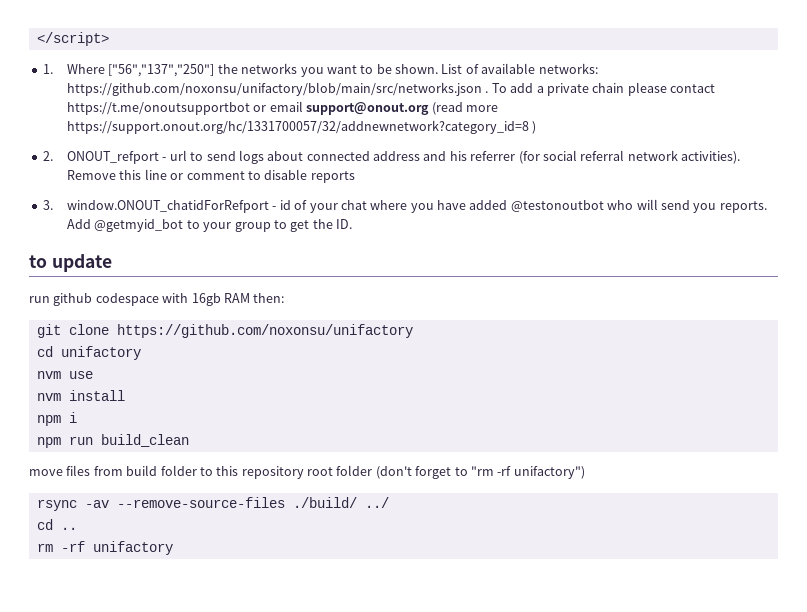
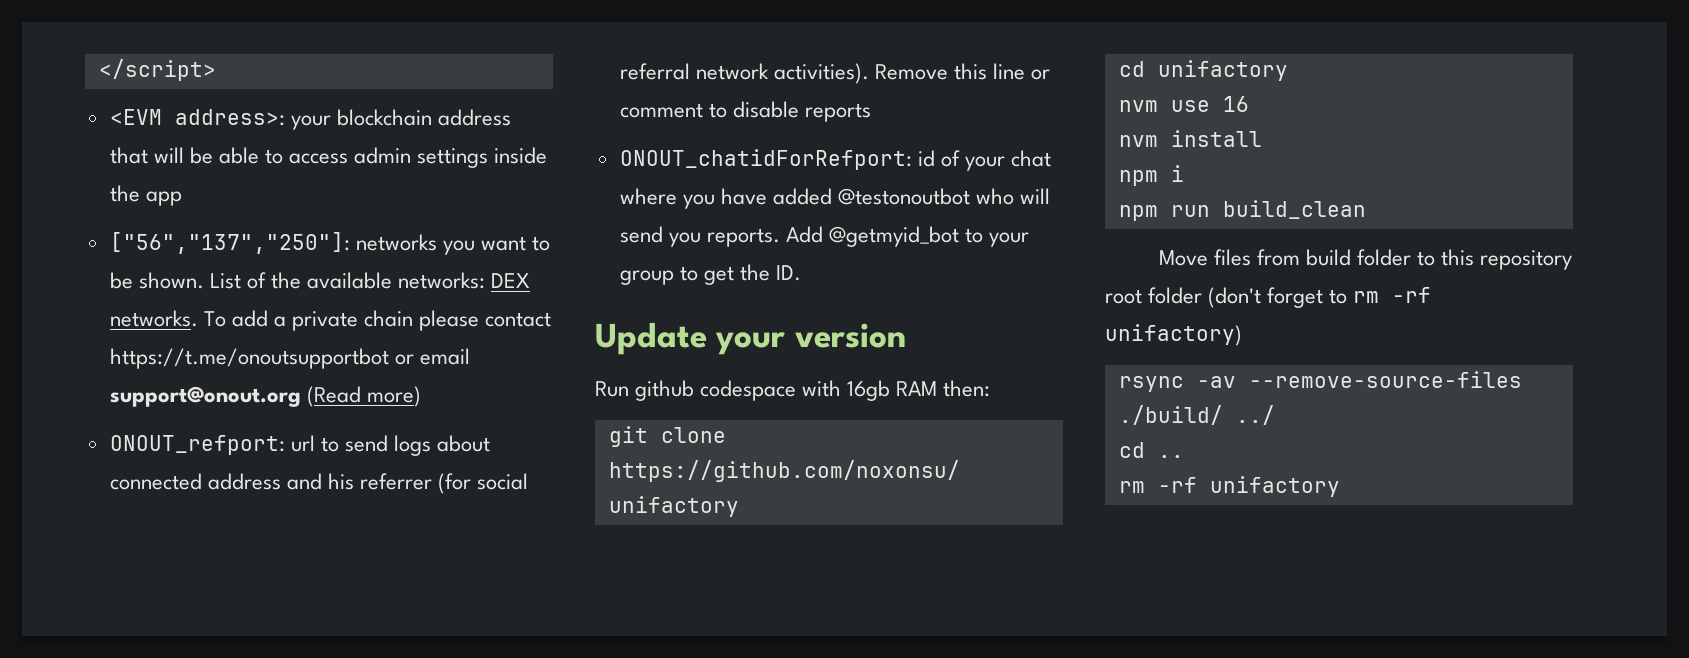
[42,64,238,77] 1. Where ["56","137","250"] the -> [109,109,511,130] [109,147,548,168] [109,185,182,206] [109,232,350,254] <EVM address>: your blockchain address that will be able to access admin settings inside the app // ["56","137","250"]:
(479, 69) none -> [271,272,302,289] the
[66,82,489,96] https://github.com/noxonsu/unifactory/blob/main/src/networks.json . -> [491,273,531,288] [109,310,198,327] DEX networks.
[431,102,498,115] [66,120,537,134] [42,151,167,164] (read more https://support.onout.org/hc/1331700057/32/addnewnetwork?category_id=8 ) // 2. ONOUT_refport - -> [306,386,421,407] [109,435,285,455] (Read more) // ONOUT_refport:
[42,200,277,213] 3. window.ONOUT_chatidForRefport - -> [619,149,912,170] ONOUT_chatidForRefport:
[29,254,112,272] [29,296,50,303] to update // run -> [595,322,906,355] [595,381,629,397] Update your version // Run
(93, 375) none -> [1222,96,1249,112] 16
[29,469,63,476] move -> [1158,250,1208,266] Move
[470,466,585,479] "rm -rf unifactory") -> [1353,287,1432,303] [1105,324,1242,346] rm -rf unifactory)

